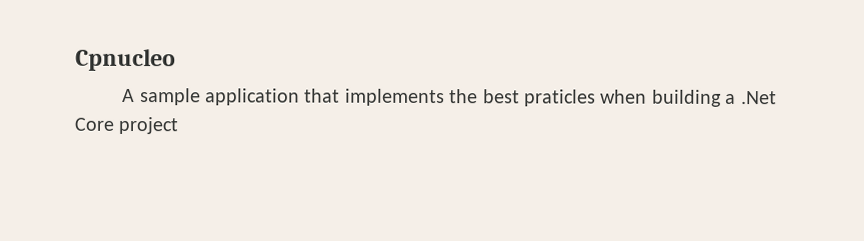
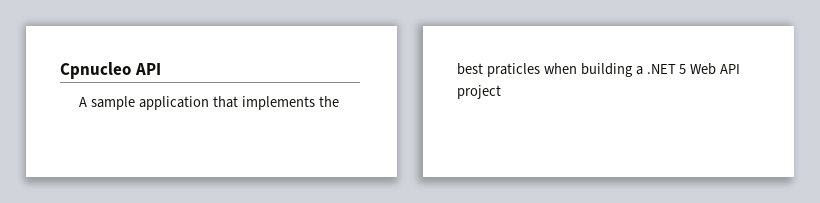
(176, 60) none -> [134,63,161,75] API
[740,91,777,105] [74,117,115,131] .Net Core -> [646,63,741,75] .NET 5 Web API

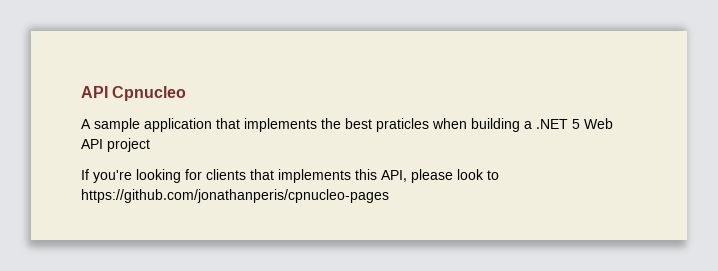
(60, 70) none -> [81,86,108,98] API
[134,63,161,75] API -> (187, 93) none
(501, 92) none -> [81,169,499,183] [81,189,389,203] // If you're looking for clients that implements this API, please look to https://github.com/jonathanperis/cpnucleo-pages

